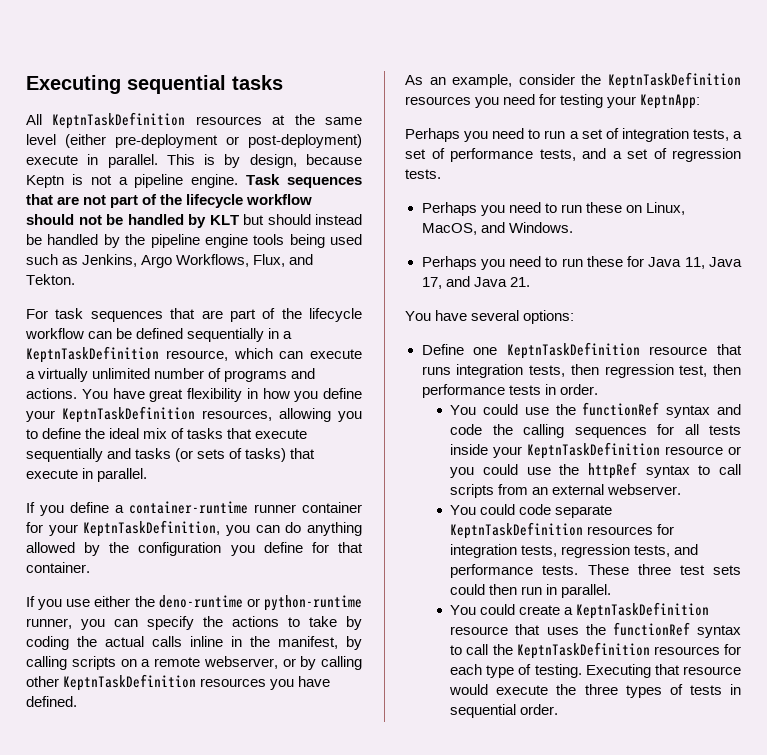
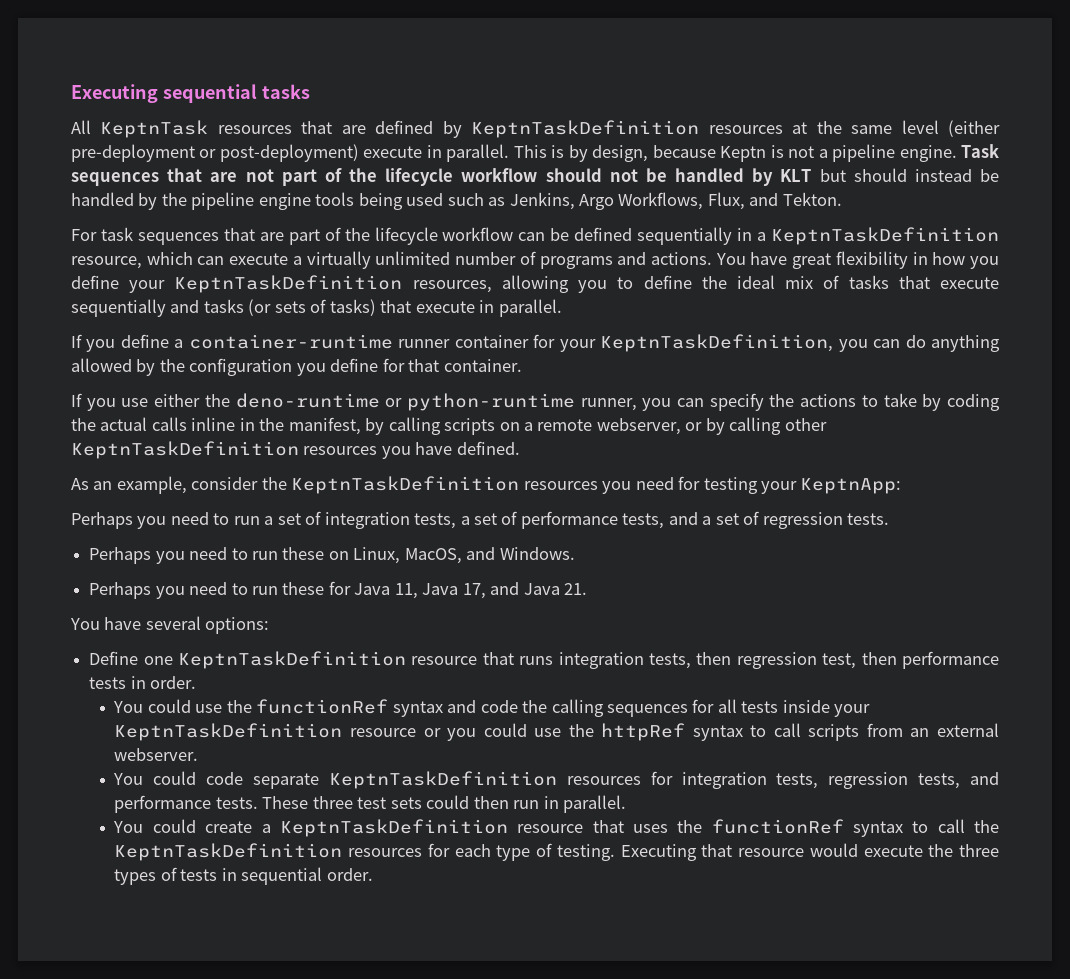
(42, 119) none -> [100,120,462,138] KeptnTask resources that are defined by

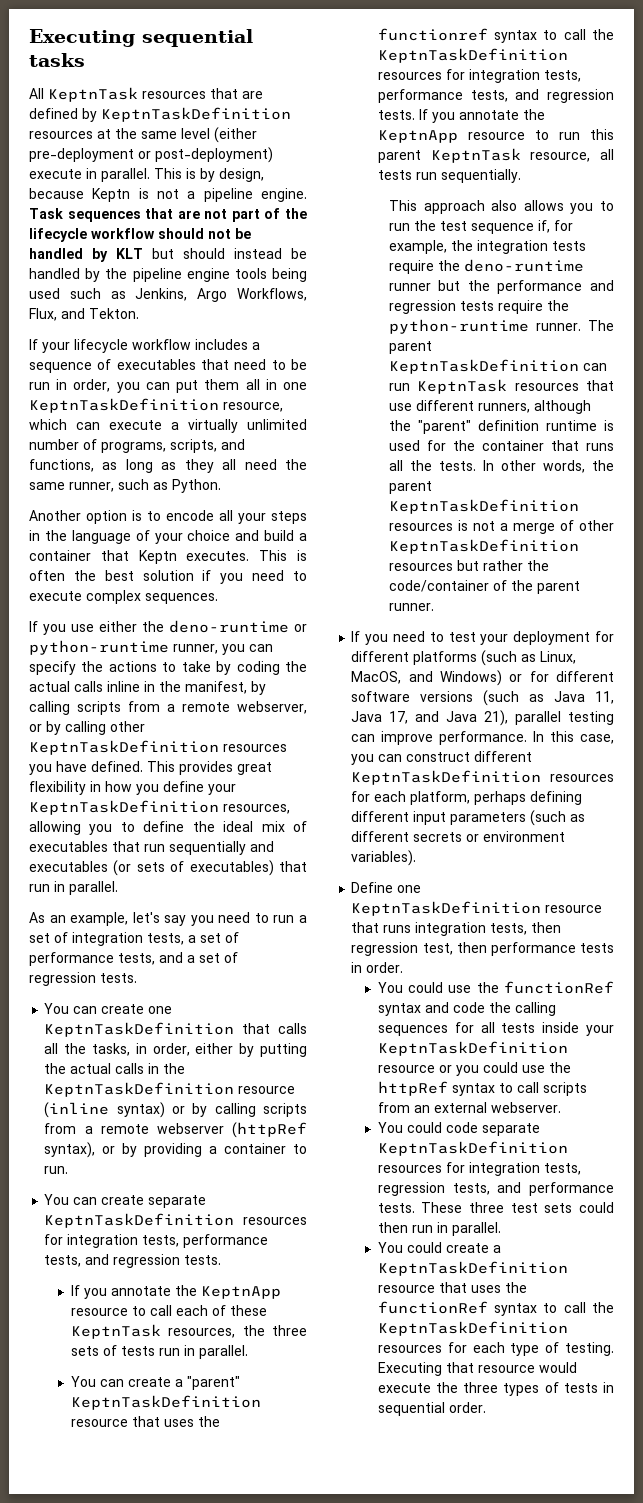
[71,227,767,245] For task sequences that are part of the lifecycle workflow can be defined sequentially in a -> [29,339,260,353] [29,359,307,373] [29,379,308,393] If your lifecycle workflow includes a sequence of executables that need to be run in order, you can put them all in one
[539,251,999,269] [71,275,999,293] [71,299,562,317] [71,334,1000,352] [71,358,522,376] programs and actions. You have great flexibility in how you define your KeptnTaskDefinition resources, allowing you to define the ideal mix of tasks that execute sequentially and tasks (or sets of tasks) that execute in parallel. // If you define a container-runtime runner container for your KeptnTaskDefinition, you can do anything allowed by the configuration you define for that container. -> [101,439,245,453] [29,459,307,473] [29,479,221,493] [29,510,307,524] [29,530,307,544] [29,550,308,564] [29,570,307,584] [29,590,218,604] programs, scripts, and functions, as long as they all need the same runner, such as Python. // Another option is to encode all your steps in the language of your choice and build a container that Keptn executes. This is often the best solution if you need to execute complex sequences.
[499,422,520,431] on -> [128,701,160,712] from
[71,476,902,494] [71,512,133,529] // As an example, consider the KeptnTaskDefinition resources you need for testing your KeptnApp: // Perhaps -> [147,761,272,775] [29,781,236,795] [29,800,290,815] [29,821,307,835] [29,841,274,855] [29,860,307,876] [29,881,118,895] [29,912,187,926] This provides great flexibility in how you define your KeptnTaskDefinition resources, allowing you to define the ideal mix of executables that run sequentially and executables (or sets of executables) that run in parallel. // As an example, let's say
[89,547,575,564] [89,581,351,599] Perhaps you need to run these on Linux, MacOS, and Windows. // Perhaps you need to run these for -> [44,1003,173,1014] [44,1022,307,1037] [44,1043,307,1057] [44,1063,186,1074] [44,1082,296,1097] [44,1102,307,1118] [44,1122,307,1138] [44,1142,308,1158] [44,1166,69,1174] [44,1194,207,1208] [44,1213,307,1228] [44,1234,269,1248] [44,1254,222,1268] [70,1285,281,1299] [70,1305,267,1316] [70,1324,307,1339] [70,1345,248,1359] [70,1376,240,1390] [70,1395,261,1410] [70,1416,220,1427] [377,28,614,43] [377,48,568,63] [377,69,581,83] [377,89,614,103] [377,109,545,123] [377,129,614,143] [377,148,614,163] [377,169,521,183] [388,200,614,214] [388,220,573,234] [388,240,586,254] [388,259,584,274] [388,280,614,294] [388,300,569,314] [388,319,614,334] [388,341,432,354] [388,359,607,374] [388,379,614,394] [388,400,591,414] [388,420,614,434] [388,440,614,451] [388,460,614,473] [388,481,432,494] [388,499,579,514] [388,520,614,534] [388,539,579,554] [388,560,549,571] [388,580,580,594] [388,603,434,611] [351,631,614,645] [351,650,577,666] [351,670,614,686] [351,690,545,706] You can create one KeptnTaskDefinition that calls all the tasks, in order, either by putting the actual calls in the KeptnTaskDefinition resource (inline syntax) or by calling scripts from a remote webserver (httpRef syntax), or by providing a container to run. // You can create separate KeptnTaskDefinition resources for integration tests, performance tests, and regression tests. // If you annotate the KeptnApp resource to call each of these KeptnTask resources, the three sets of tests run in parallel. // You can create a "parent" KeptnTaskDefinition resource that uses the functionref syntax to call the KeptnTaskDefinition resources for integration tests, performance tests, and regression tests. If you annotate the KeptnApp resource to run this parent KeptnTask resource, all tests run sequentially. // This approach also allows you to run the test sequence if, for example, the integration tests require the deno-runtime runner but the performance and regression tests require the python-runtime runner. The parent KeptnTaskDefinition can run KeptnTask resources that use different runners, although the "parent" definition runtime is used for the container that runs all the tests. In other words, the parent KeptnTaskDefinition resources is not a merge of other KeptnTaskDefinition resources but rather the code/container of the parent runner. // If you need to test your deployment for different platforms (such as Linux, MacOS, and Windows) or for different software versions (such as
[564,583,588,595] [70,616,270,634] 21. // You have several options: -> [484,710,614,726] [351,731,614,745] [351,751,533,765] [351,770,614,785] [351,791,583,805] [351,810,586,826] [351,831,566,842] [351,850,417,866] 21), parallel testing can improve performance. In this case, you can construct different KeptnTaskDefinition resources for each platform, perhaps defining different input parameters (such as different secrets or environment variables).

